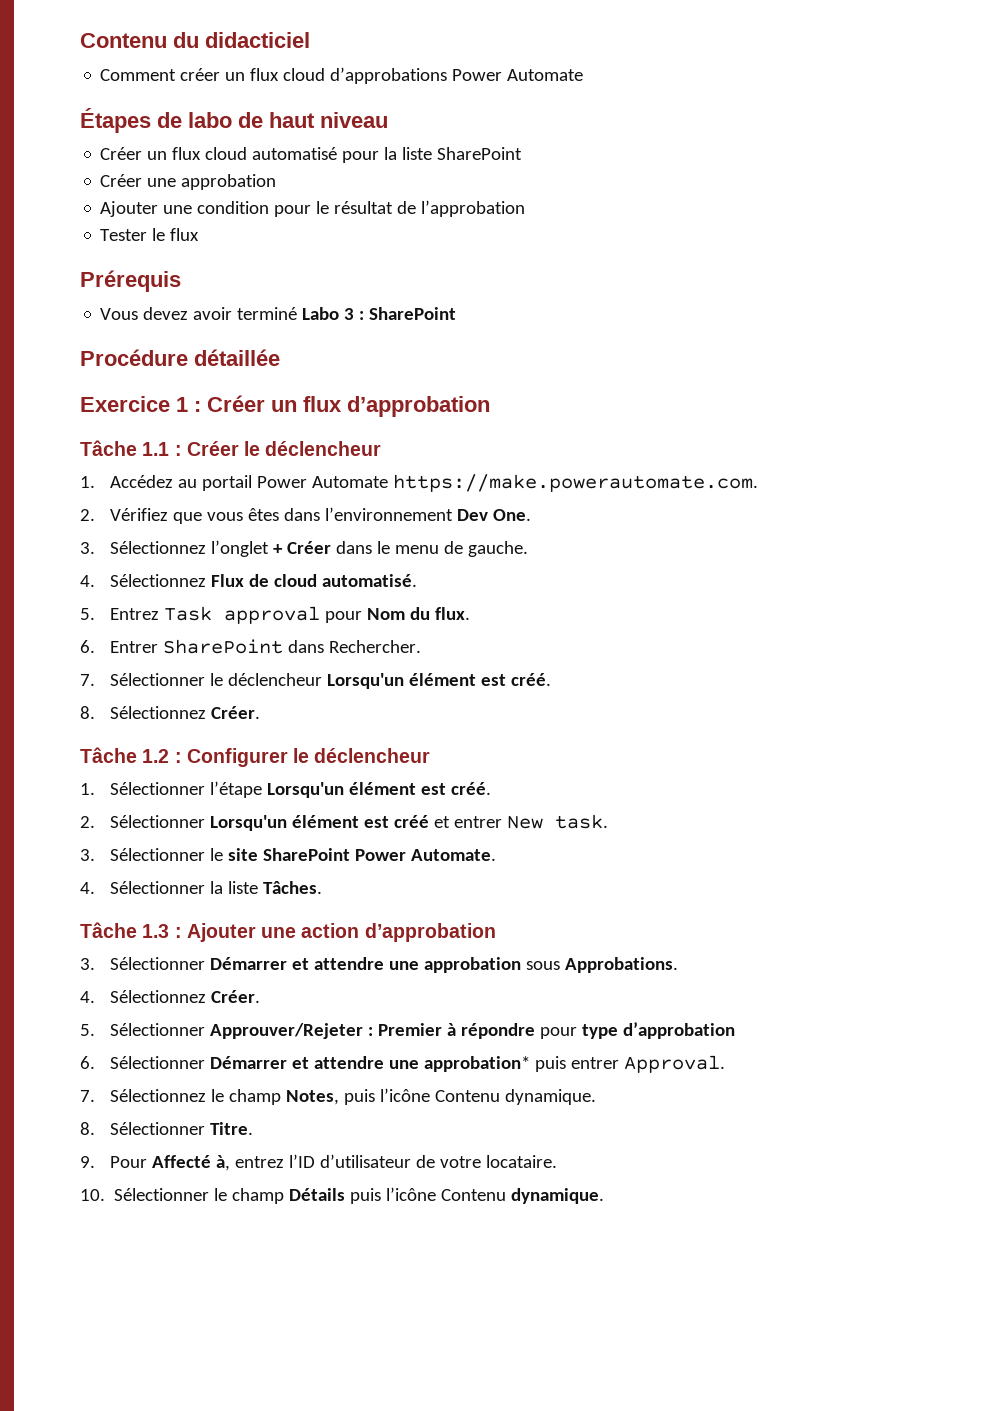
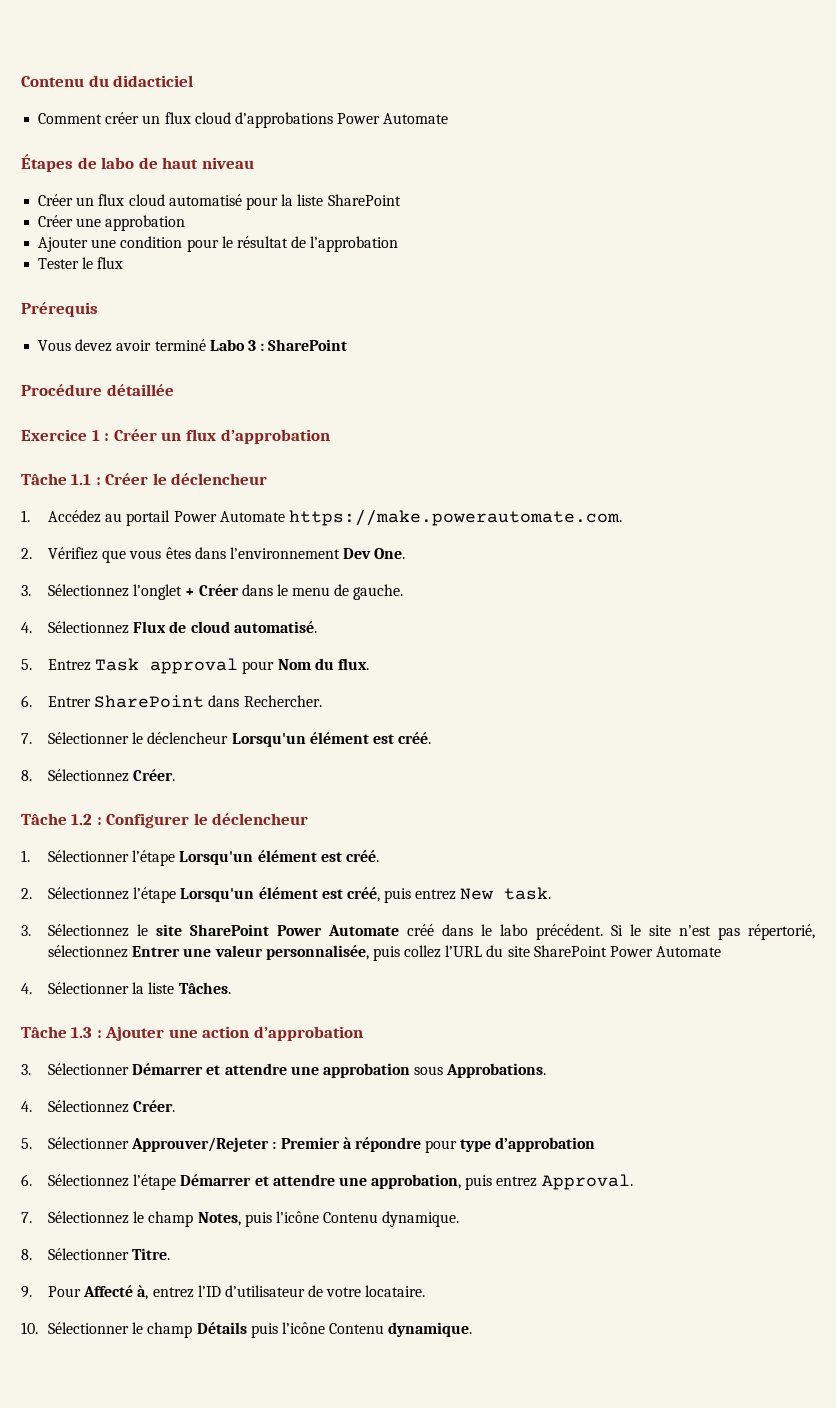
[109,815,502,831] Sélectionner Lorsqu'un élément est créé et entrer -> [47,887,457,903] Sélectionnez l’étape Lorsqu'un élément est créé, puis entrez
[109,848,205,861] Sélectionner -> [47,924,129,937] Sélectionnez
[410,849,496,861] Automate. -> [327,924,815,940] [47,945,722,961] Automate créé dans le labo précédent. Si le site n’est pas répertorié, sélectionnez Entrer une valeur personnalisée, puis collez l’URL du site SharePoint Power Automate
[109,1056,619,1072] Sélectionner Démarrer et attendre une approbation* puis entrer -> [47,1174,538,1190] Sélectionnez l’étape Démarrer et attendre une approbation, puis entrez

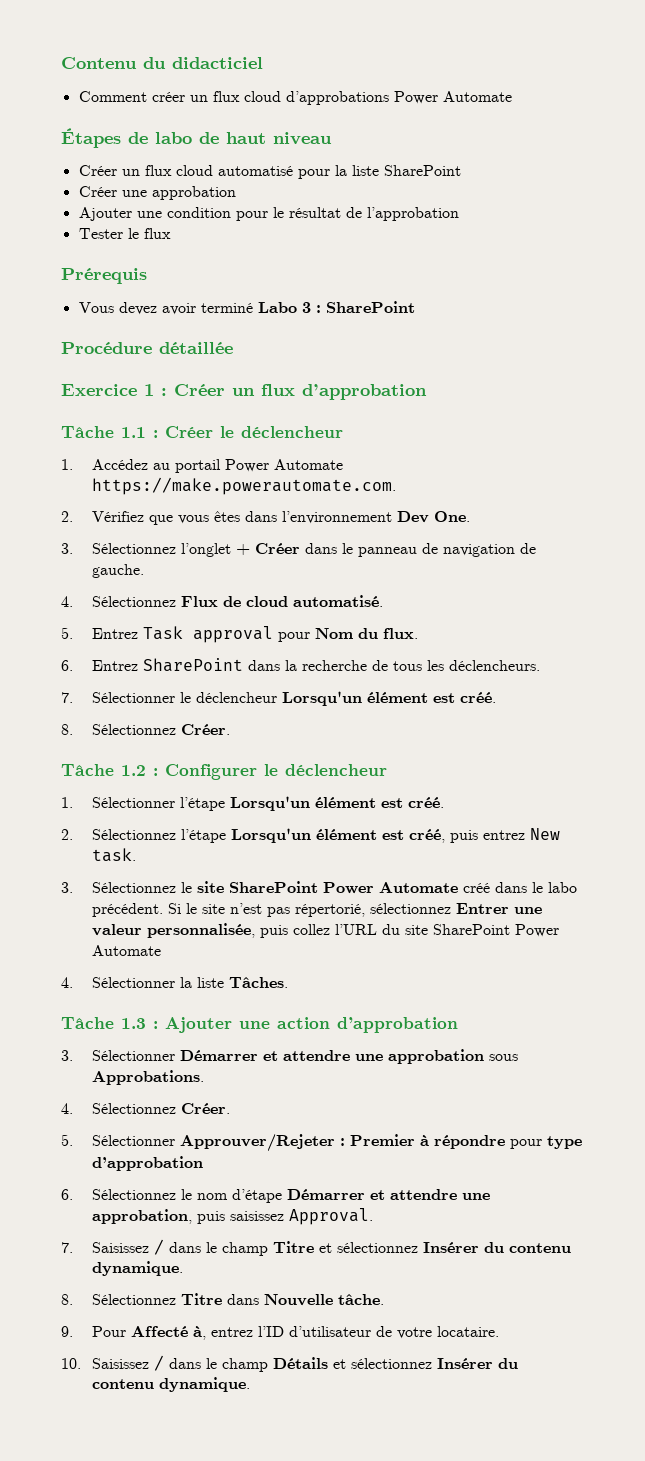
[292,587,331,596] menu -> [357,543,515,557] panneau de navigation
[47,696,91,707] Entrer -> [91,660,138,671] Entrez
[243,695,322,707] Rechercher. -> [284,660,540,671] la recherche de tous les déclencheurs.
[133,1174,177,1190] l’étape -> [180,1189,282,1203] le nom d’étape
[496,1176,538,1187] entrez -> [229,1211,284,1221] saisissez
[47,1211,460,1227] [21,1248,171,1260] Sélectionnez le champ Notes, puis l’icône Contenu dynamique. // 8. Sélectionner Titre. -> [91,1239,571,1256] [91,1261,183,1276] [61,1293,384,1306] Saisissez / dans le champ Titre et sélectionnez Insérer du contenu dynamique. // 8. Sélectionnez Titre dans Nouvelle tâche.
[47,1322,385,1338] Sélectionner le champ Détails puis l’icône Contenu -> [91,1355,518,1372] [91,1379,154,1389] Saisissez / dans le champ Détails et sélectionnez Insérer du contenu

